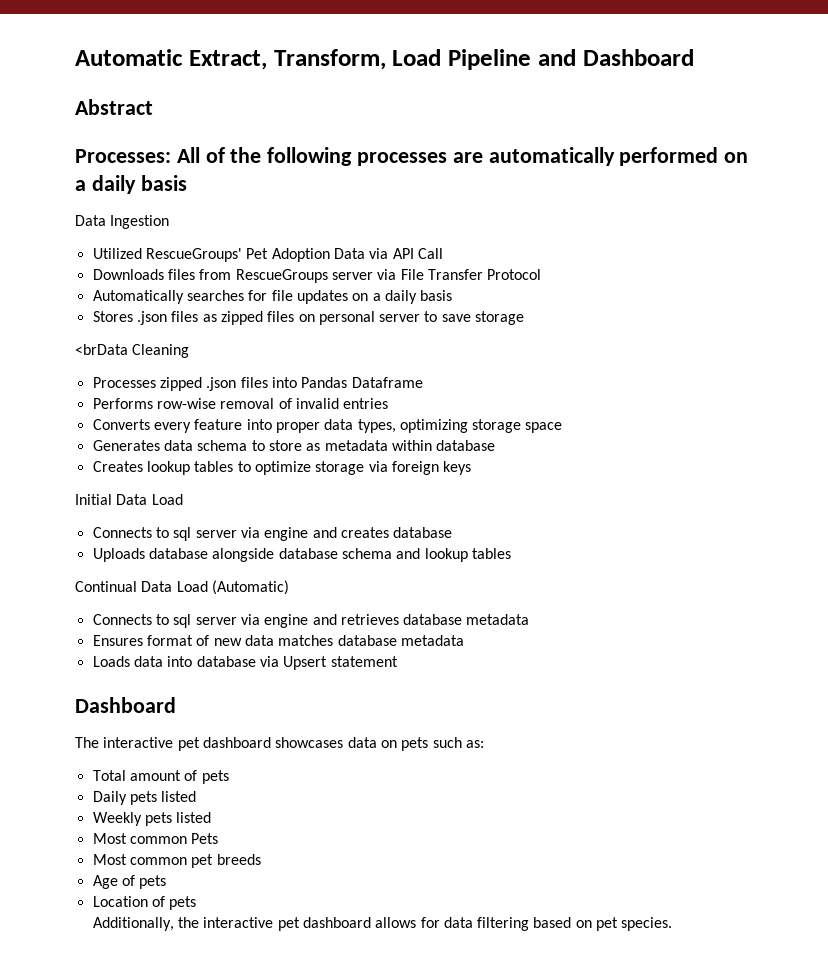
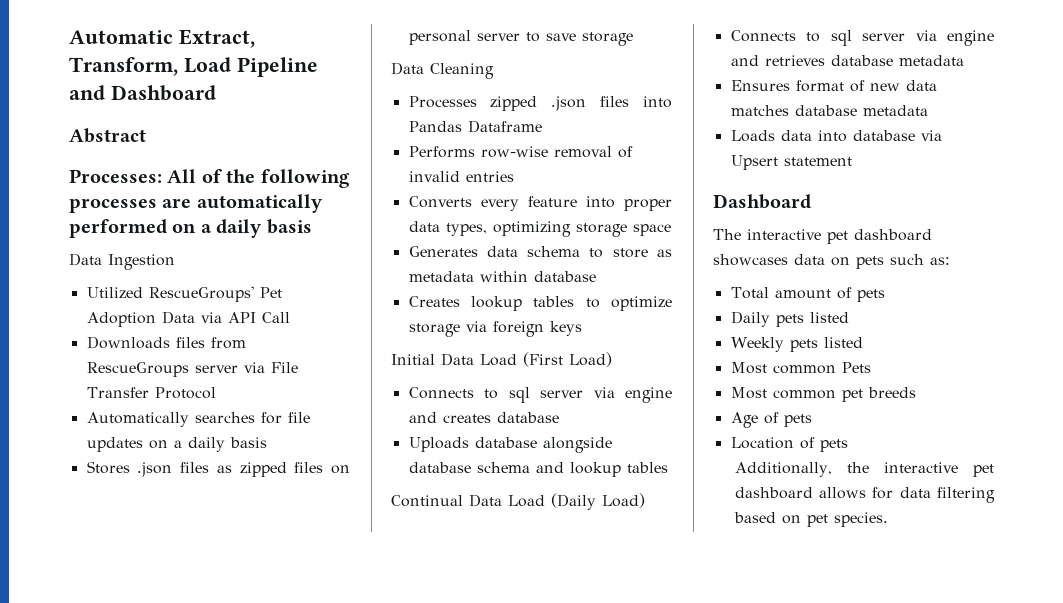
[75,344,128,355] <brData -> [391,62,424,75] Data
(183, 499) none -> [523,352,612,367] (First Load)
[211,580,289,595] (Automatic) -> [551,493,645,510] (Daily Load)

